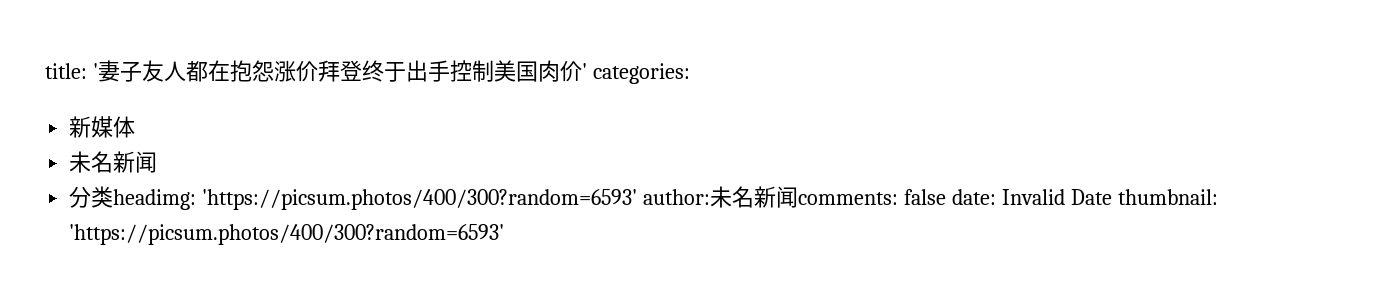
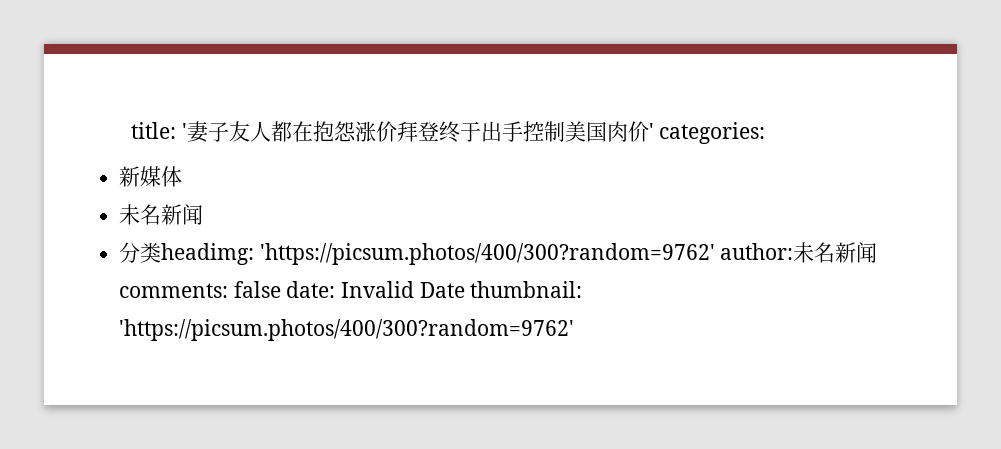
[202,189,638,210] 'https://picsum.photos/400/300?random=6593' -> [259,243,715,265] 'https://picsum.photos/400/300?random=9762'
[69,224,505,245] 'https://picsum.photos/400/300?random=6593' -> [119,319,575,341] 'https://picsum.photos/400/300?random=9762'

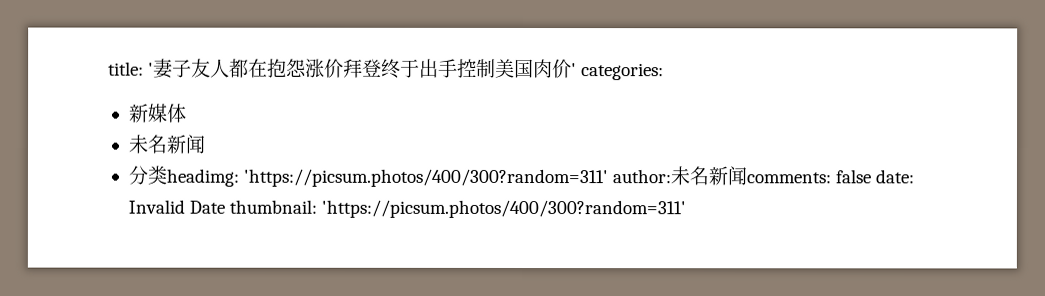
[259,243,715,265] 'https://picsum.photos/400/300?random=9762' -> [243,168,609,188] 'https://picsum.photos/400/300?random=311'
[119,319,575,341] 'https://picsum.photos/400/300?random=9762' -> [321,199,687,219] 'https://picsum.photos/400/300?random=311'

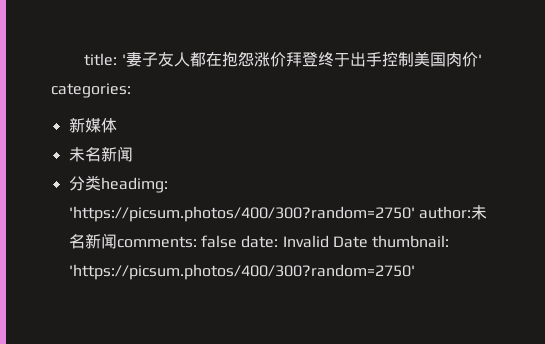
[243,168,609,188] 'https://picsum.photos/400/300?random=311' -> [68,206,415,222] 'https://picsum.photos/400/300?random=2750'
[321,199,687,219] 'https://picsum.photos/400/300?random=311' -> [68,264,415,280] 'https://picsum.photos/400/300?random=2750'

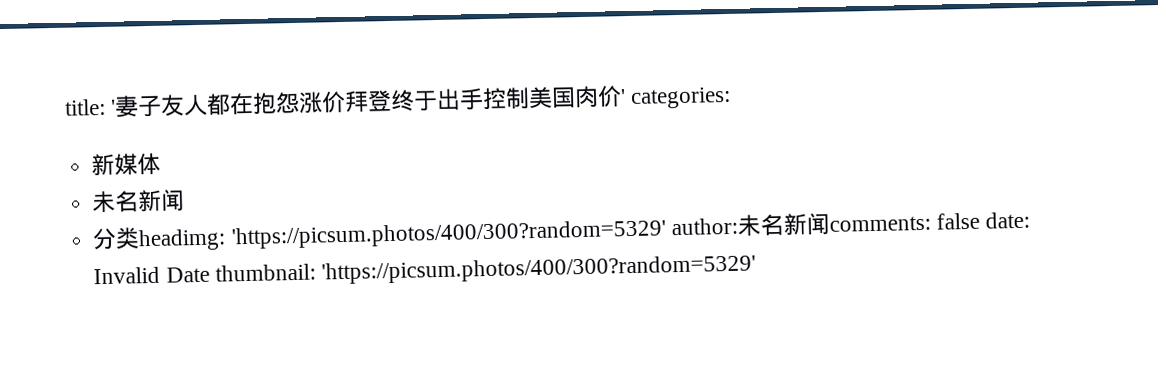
[68,206,415,222] 'https://picsum.photos/400/300?random=2750' -> [230,219,667,250] 'https://picsum.photos/400/300?random=5329'
[68,264,415,280] 'https://picsum.photos/400/300?random=2750' -> [320,254,756,285] 'https://picsum.photos/400/300?random=5329'

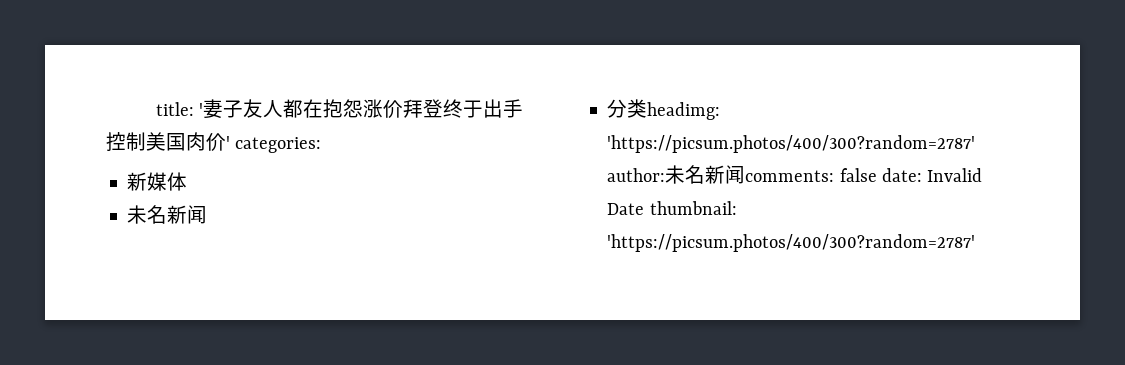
[230,219,667,250] 'https://picsum.photos/400/300?random=5329' -> [607,135,976,153] 'https://picsum.photos/400/300?random=2787'
[320,254,756,285] 'https://picsum.photos/400/300?random=5329' -> [607,234,976,252] 'https://picsum.photos/400/300?random=2787'

